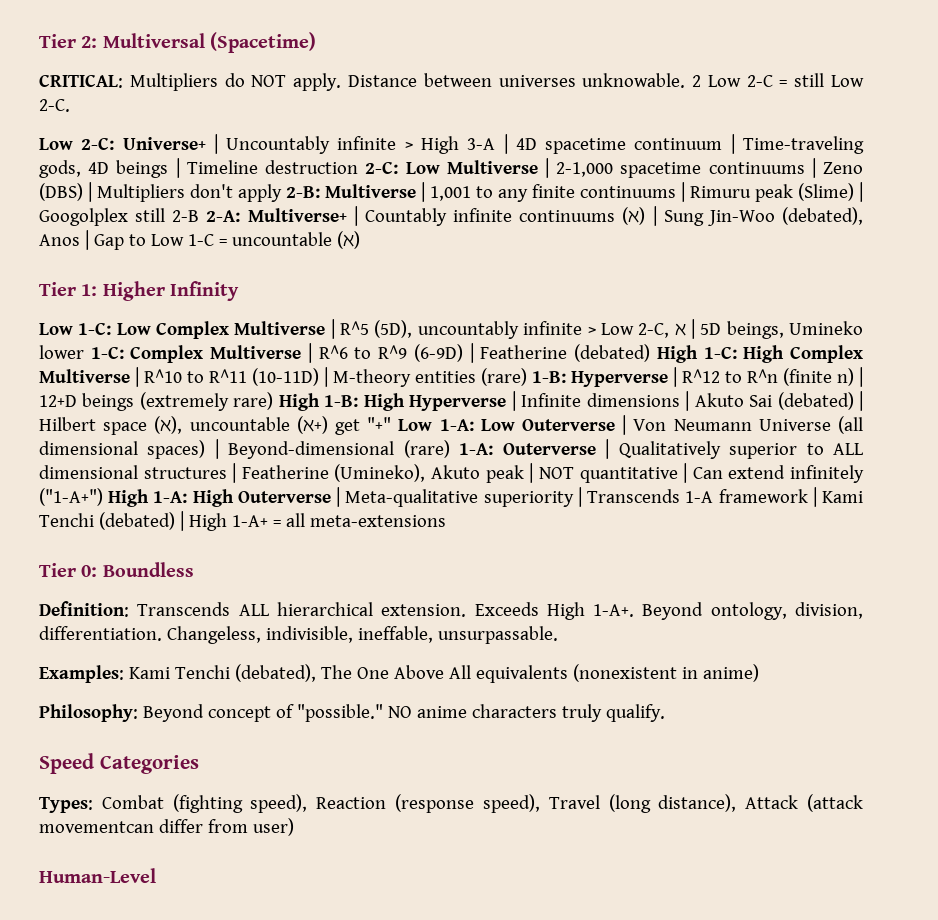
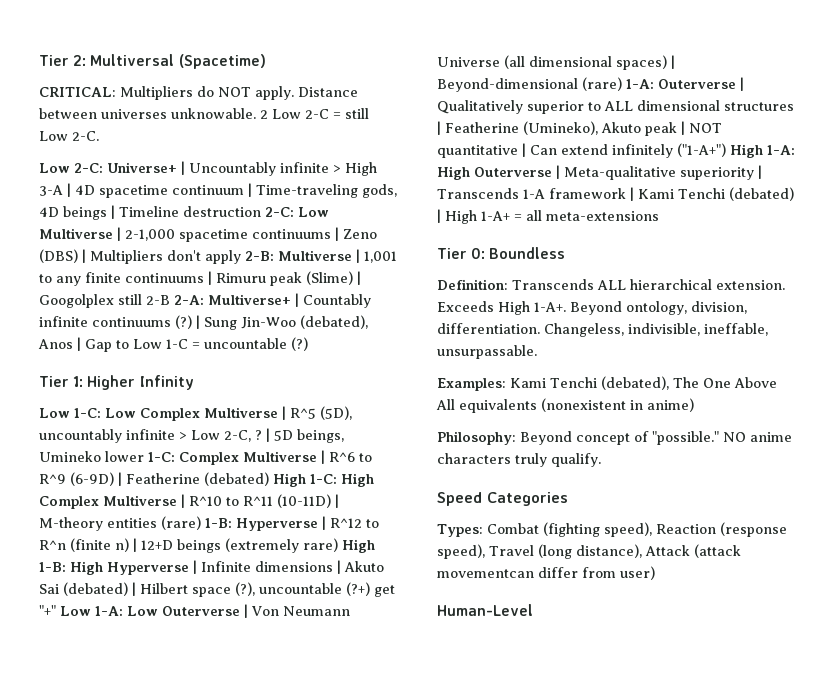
[622,207,646,225] (ℵ) -> [175,315,192,329] (?)
[336,231,360,249] (ℵ) -> [291,337,308,351] (?)
[674,323,686,336] ℵ -> [255,430,262,440] ?
[154,416,328,434] (ℵ), uncountable (ℵ+) -> [235,582,370,596] (?), uncountable (?+)

